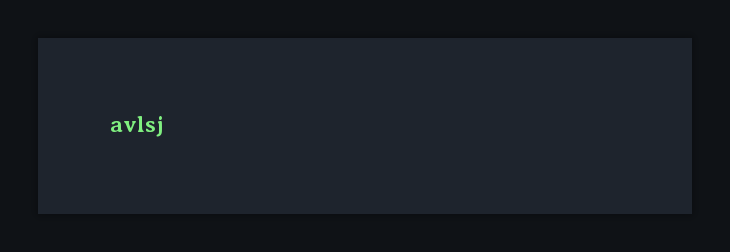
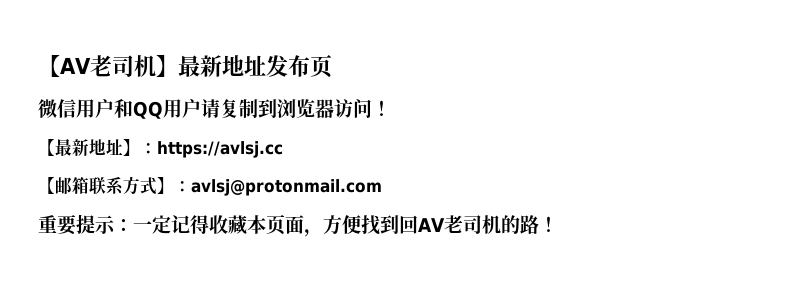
[110,116,163,137] avlsj -> [38,55,332,78] [38,99,391,119] [38,139,283,158] [38,176,382,196] [38,214,558,237] 【AV老司机】最新地址发布页 // 微信用户和QQ用户请复制到浏览器访问！ // 【最新地址】：https://avlsj.cc // 【邮箱联系方式】：avlsj@protonmail.com // 重要提示：一定记得收藏本页面，方便找到回AV老司机的路！

